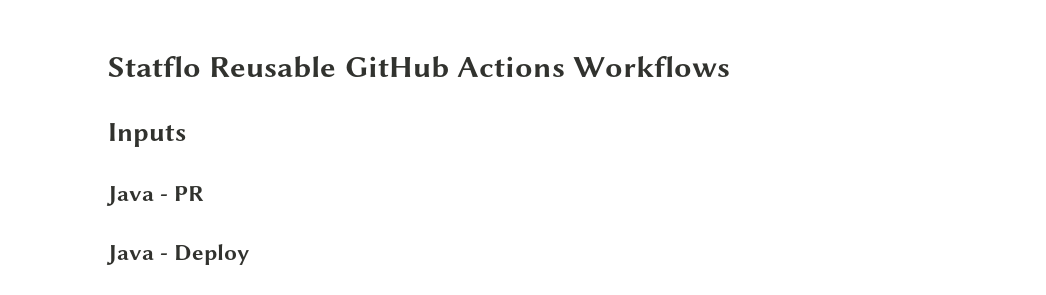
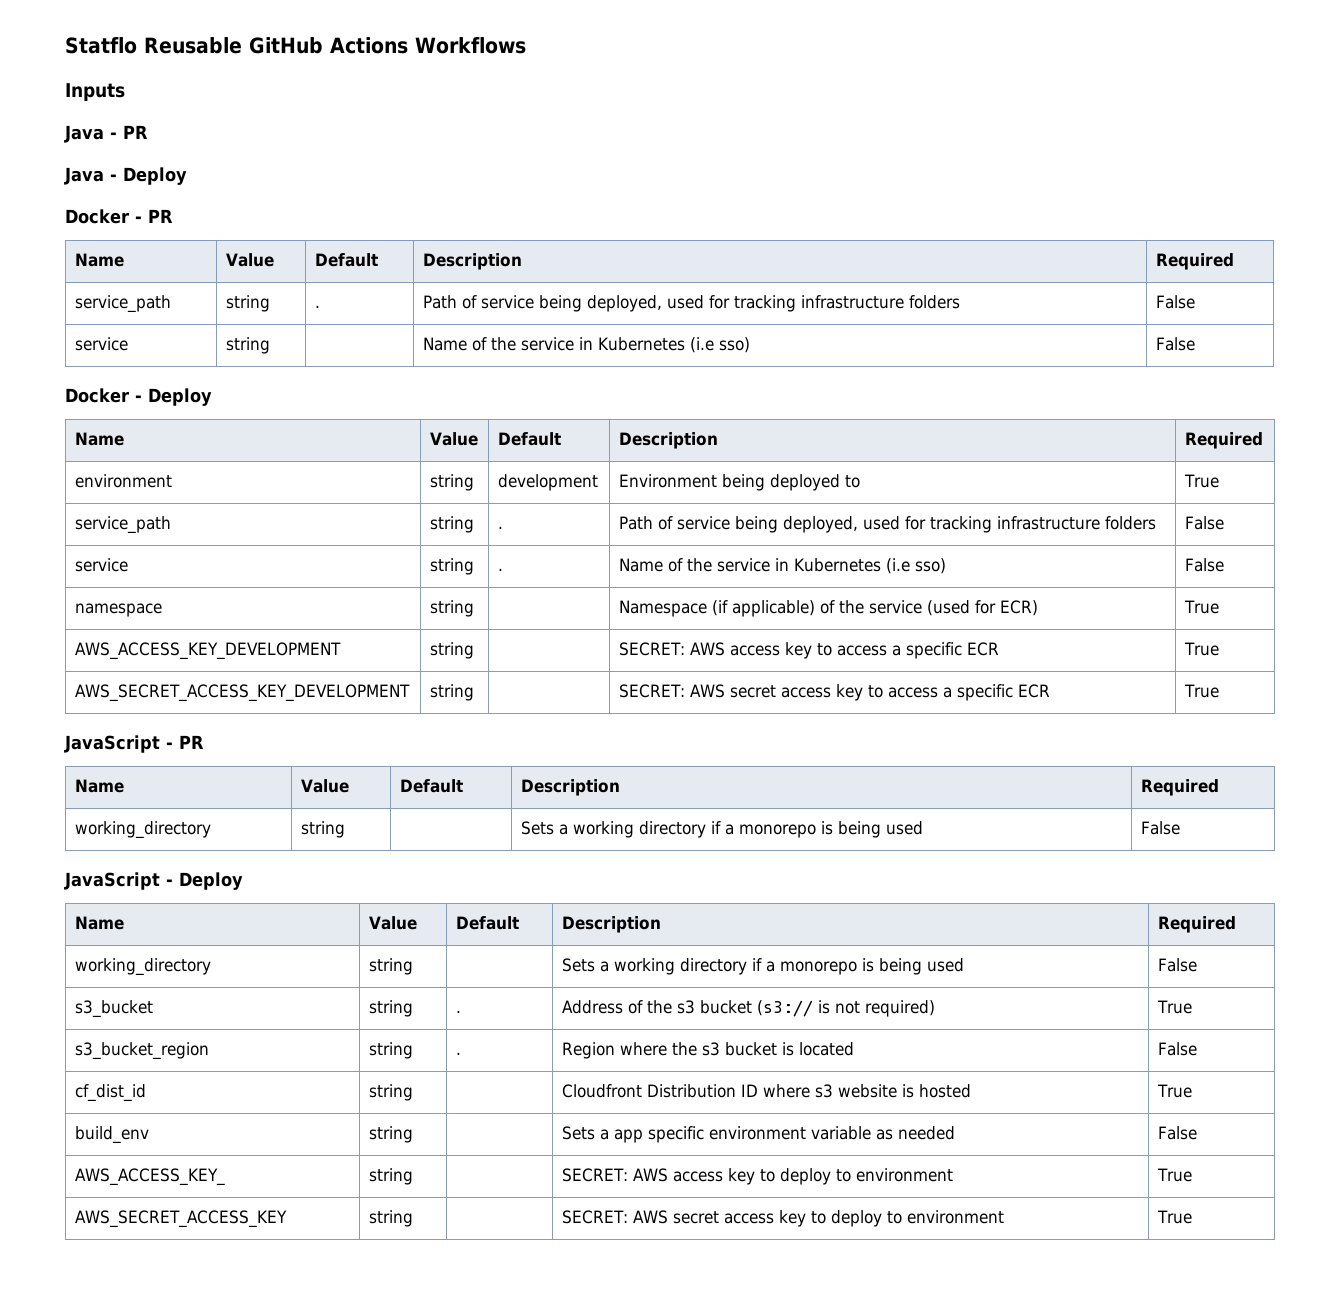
(250, 254) none -> [65,209,173,224] [74,253,124,267] [225,253,274,267] [314,253,378,267] [422,253,522,270] [1155,253,1234,270] [74,295,171,313] [225,295,270,312] [314,305,320,308] [422,295,960,312] [1155,295,1195,309] [74,337,128,351] [225,337,270,354] [422,337,750,353] [1155,337,1195,351] [65,388,212,406] [74,432,124,446] [429,432,478,446] [497,432,561,446] [618,432,718,449] [1184,432,1263,449] [74,474,172,488] [429,474,474,491] [497,474,598,491] [618,474,860,491] [1183,474,1219,488] [74,516,171,534] [429,516,474,533] [497,526,503,529] [618,516,1156,533] [1184,516,1224,530] [74,558,128,572] [429,558,474,575] [497,568,503,571] [618,558,946,574] [1184,558,1224,572] [74,603,162,617] [429,600,474,617] [618,600,1038,617] [1183,600,1219,614] [74,642,341,660] [429,642,474,659] [618,642,999,659] [1183,642,1219,656] [74,684,410,702] [429,684,474,701] [618,684,1050,701] [1183,684,1219,698] [64,735,204,753] [74,779,124,793] [300,779,349,793] [399,779,463,793] [520,779,620,796] [1140,779,1219,796] [74,821,211,839] [300,821,345,838] [520,821,923,838] [1140,821,1180,835] [64,872,243,890] [74,916,124,930] [368,916,417,930] [455,916,519,930] [561,916,661,933] [1157,916,1236,933] [74,958,211,976] [368,958,413,975] [561,958,964,975] [1157,958,1197,972] [74,1000,153,1018] [368,1000,413,1017] [455,1010,461,1013] [561,1000,935,1017] [1156,1000,1192,1014] [74,1042,209,1060] [368,1042,413,1059] [455,1052,461,1055] [561,1042,854,1059] [1157,1042,1197,1056] [74,1084,146,1102] [368,1084,413,1101] [561,1084,971,1098] [1156,1084,1192,1098] [74,1126,149,1144] [368,1126,413,1143] [561,1126,955,1143] [1157,1126,1197,1140] [74,1168,225,1186] [368,1168,413,1185] [561,1168,953,1185] [1156,1168,1192,1182] [74,1210,287,1228] [368,1210,413,1227] [561,1210,1004,1227] [1156,1210,1192,1224] // Docker - PR // Name | Value | Default | Description | Required // service_path | string | . | Path of service being deployed, used for tracking infrastructure folders | False // service | string | | Name of the service in Kubernetes (i.e sso) | False // Docker - Deploy // Name | Value | Default | Description | Required // environment | string | development | Environment being deployed to | True // service_path | string | . | Path of service being deployed, used for tracking infrastructure folders | False // service | string | . | Name of the service in Kubernetes (i.e sso) | False // namespace | string | | Namespace (if applicable) of the service (used for ECR) | True // AWS_ACCESS_KEY_DEVELOPMENT | string | | SECRET: AWS access key to access a specific ECR | True // AWS_SECRET_ACCESS_KEY_DEVELOPMENT | string | | SECRET: AWS secret access key to access a specific ECR | True // JavaScript - PR // Name | Value | Default | Description | Required // working_directory | string | | Sets a working directory if a monorepo is being used | False // JavaScript - Deploy // Name | Value | Default | Description | Required // working_directory | string | | Sets a working directory if a monorepo is being used | False // s3_bucket | string | . | Address of the s3 bucket (s3:// is not required) | True // s3_bucket_region | string | . | Region where the s3 bucket is located | False // cf_dist_id | string | | Cloudfront Distribution ID where s3 website is hosted | True // build_env | string | | Sets a app specific environment variable as needed | False // AWS_ACCESS_KEY_ | string | | SECRET: AWS access key to deploy to environment | True // AWS_SECRET_ACCESS_KEY | string | | SECRET: AWS secret access key to deploy to environment | True

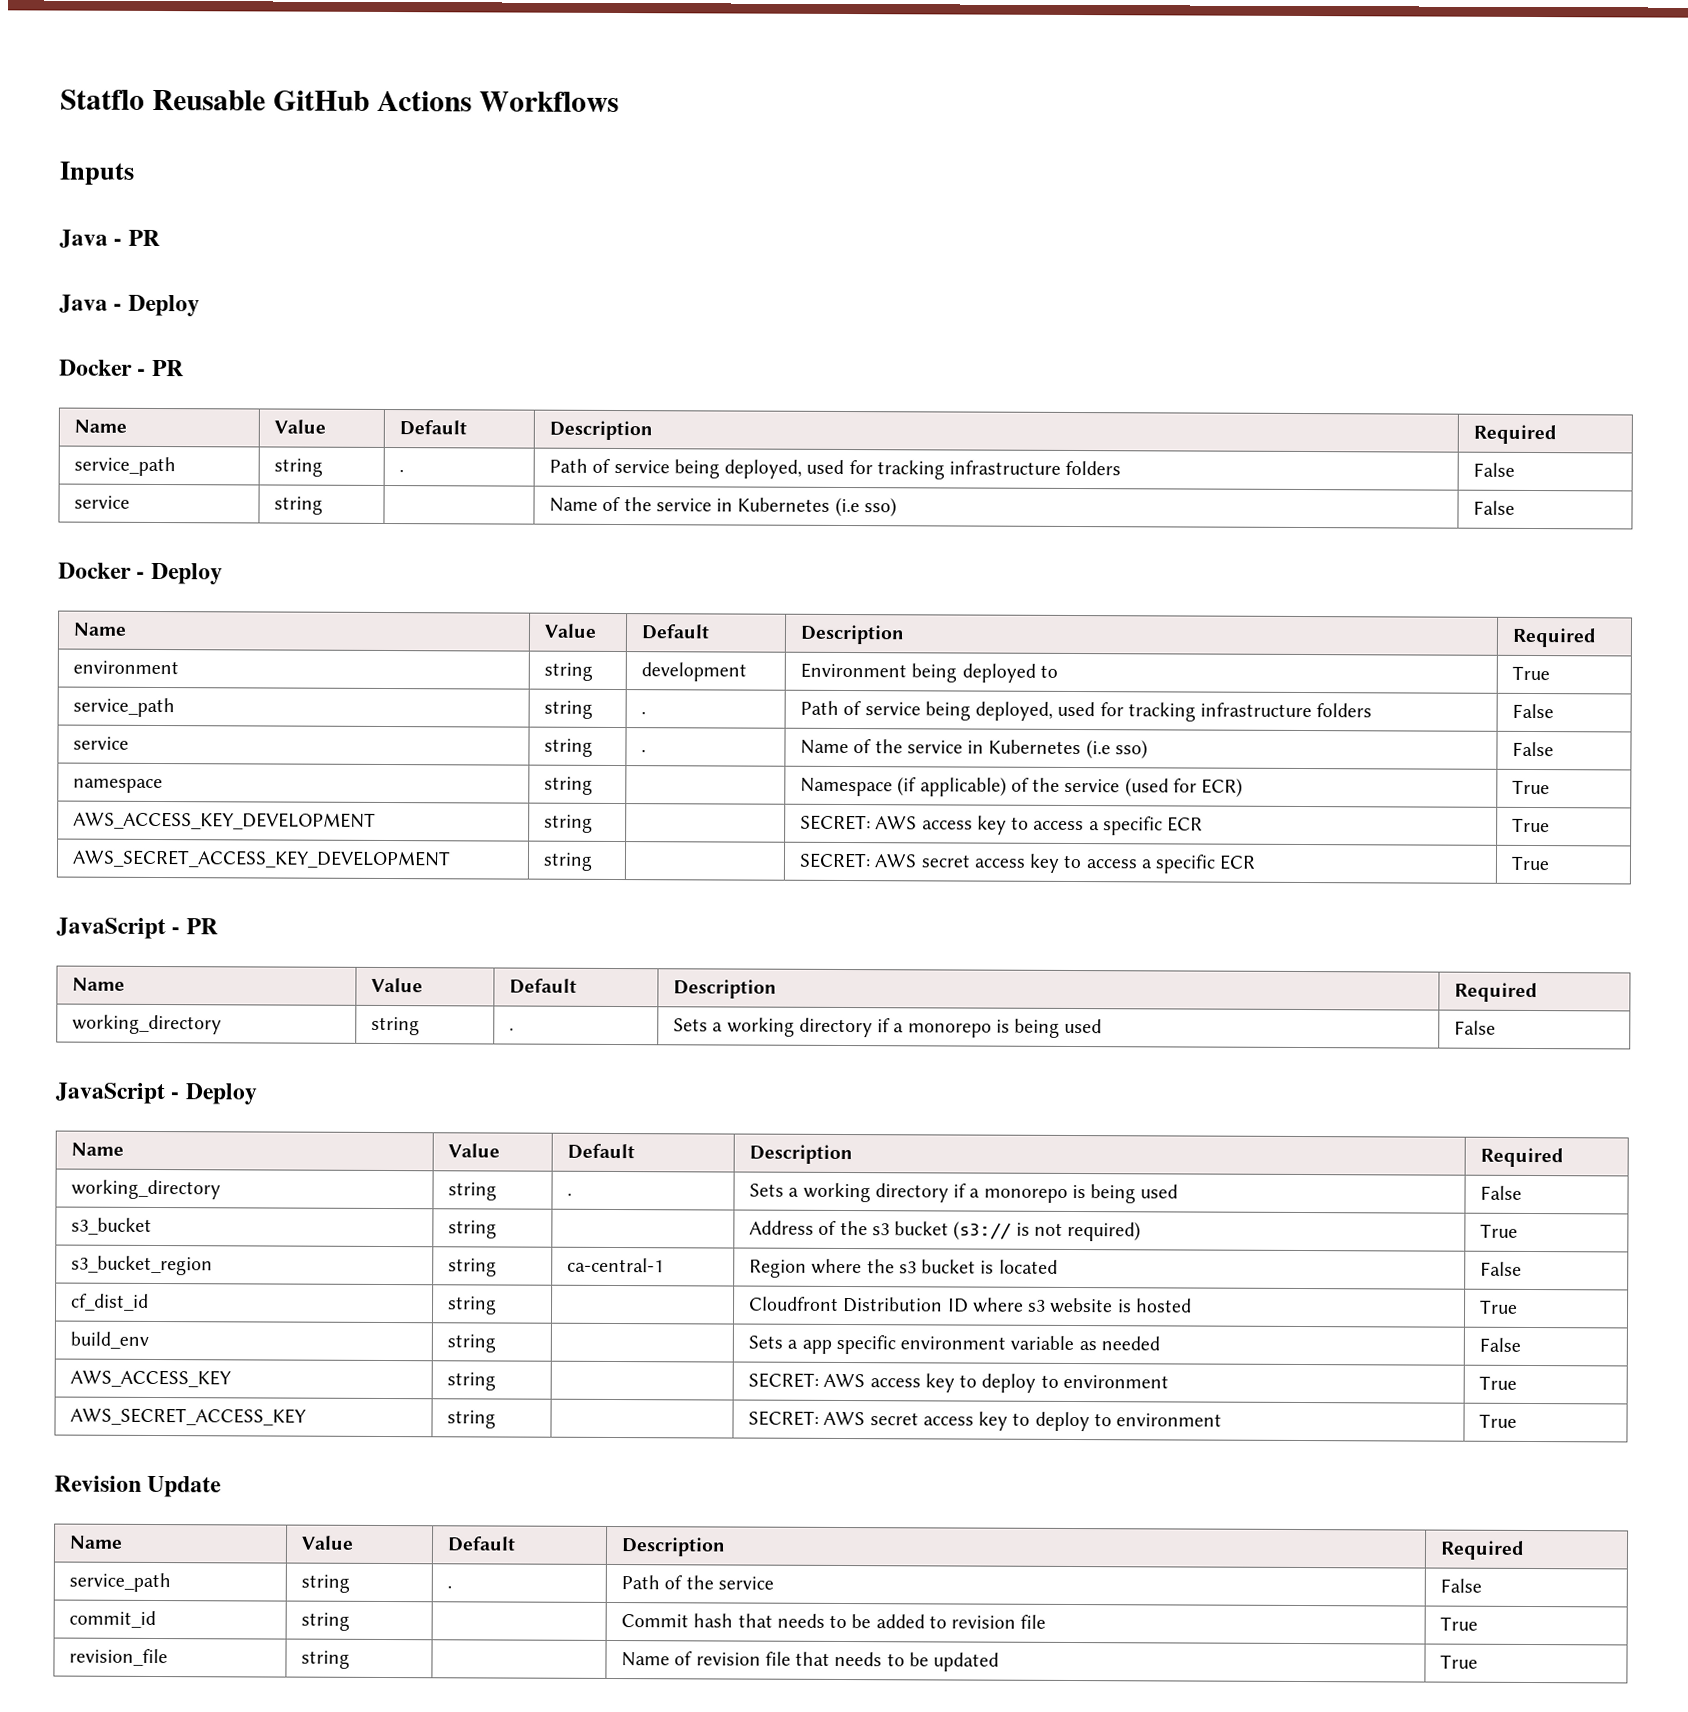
(345, 829) none -> [509,1027,515,1031] .
(413, 966) none -> [567,1192,573,1196] .
[455,1010,461,1013] . -> (498, 1229) none
[455,1052,461,1055] . -> [567,1257,665,1273] ca-central-1
[74,1168,225,1186] AWS_ACCESS_KEY_ -> [70,1369,232,1388] AWS_ACCESS_KEY
(1192, 1217) none -> [54,1475,223,1498] [69,1535,124,1549] [301,1535,355,1550] [447,1536,517,1552] [621,1537,727,1557] [1440,1540,1526,1560] [69,1572,172,1593] [301,1574,351,1593] [447,1585,453,1589] [621,1575,774,1590] [1440,1578,1483,1593] [69,1610,157,1629] [301,1612,351,1631] [621,1613,1047,1629] [1440,1616,1479,1631] [69,1648,169,1667] [301,1650,351,1669] [621,1651,1000,1672] [1440,1654,1479,1669] // Revision Update // Name | Value | Default | Description | Required // service_path | string | . | Path of the service | False // commit_id | string | | Commit hash that needs to be added to revision file | True // revision_file | string | | Name of revision file that needs to be updated | True

